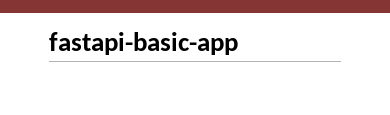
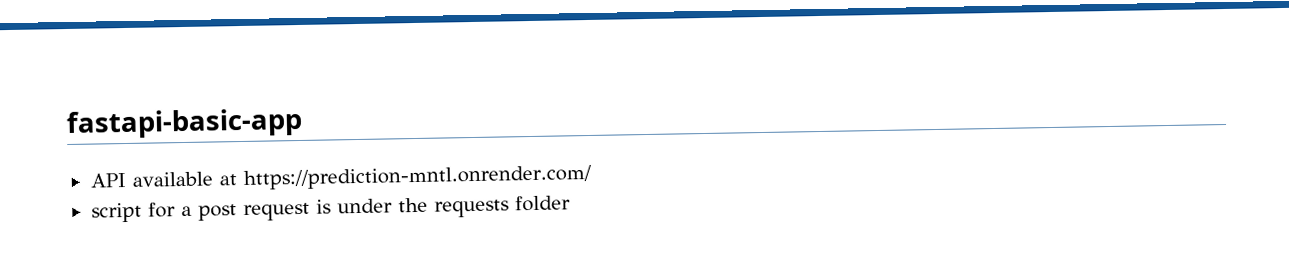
(238, 43) none -> [89,164,592,190] [90,195,571,223] // API available at https://prediction-mntl.onrender.com/ // script for a post request is under the requests folder

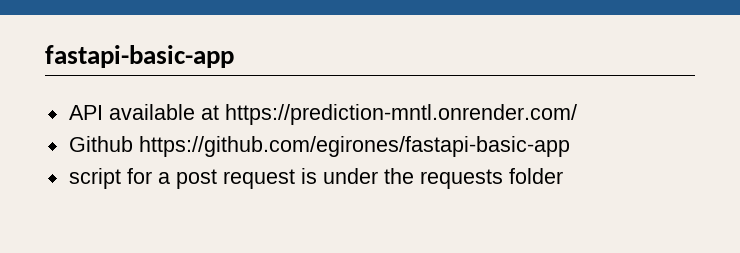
(592, 177) none -> [68,136,570,157] // Github https://github.com/egirones/fastapi-basic-app

